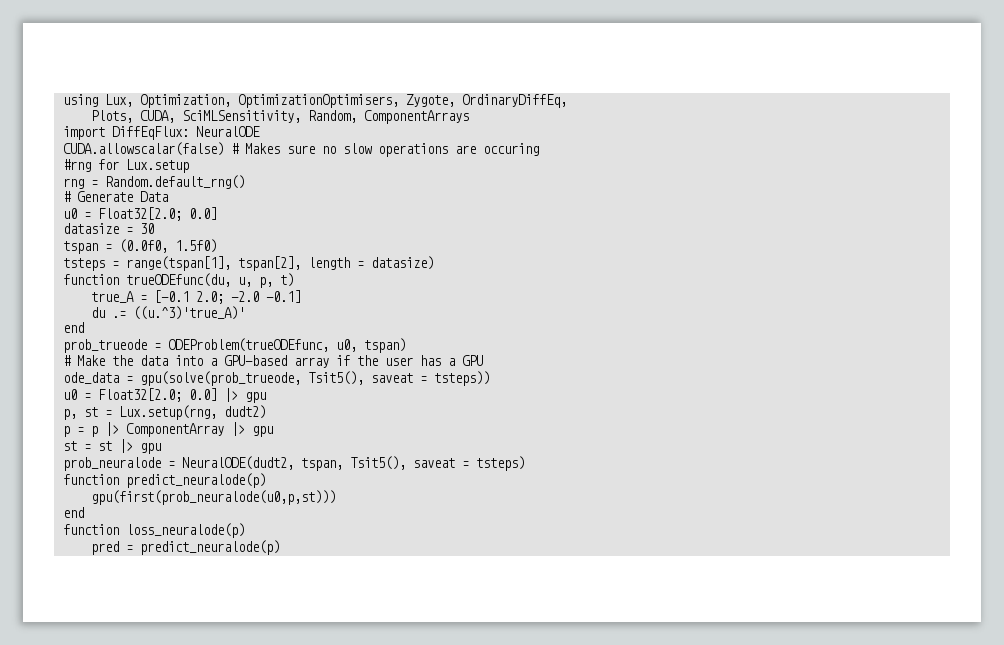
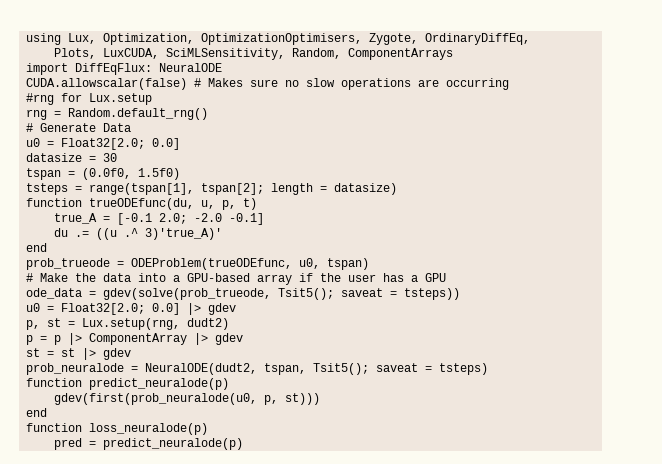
[140,110,176,123] CUDA, -> [102,48,159,59] LuxCUDA,
[483,143,540,156] occuring -> [445,78,509,90] occurring
[238,256,302,271] tspan[2], -> [200,183,264,195] tspan[2];
[133,306,246,320] ((u.^3)'true_A)' -> [95,228,222,240] ((u .^ 3)'true_A)'
[140,371,365,386] gpu(solve(prob_trueode, Tsit5(), -> [102,288,334,300] gdev(solve(prob_trueode, Tsit5();
[245,392,267,403] gpu -> [207,303,236,315] gdev
[252,426,274,437] gpu -> [214,333,243,345] gdev
[140,443,162,454] gpu -> [102,348,131,360] gdev
[350,456,407,470] Tsit5(), -> [312,363,369,375] Tsit5();
[91,490,337,505] gpu(first(prob_neuralode(u0,p,st))) -> [53,393,320,405] gdev(first(prob_neuralode(u0, p, st)))

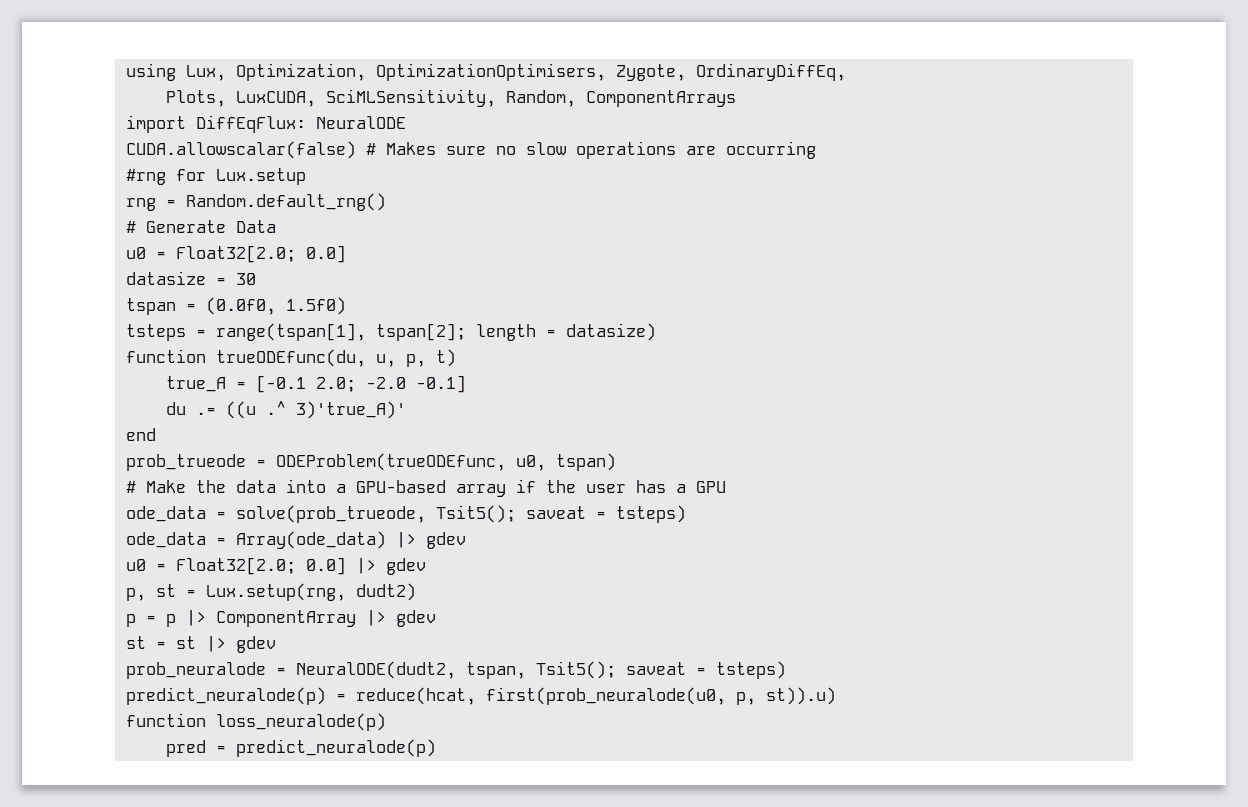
[102,288,460,300] gdev(solve(prob_trueode, Tsit5(); saveat = tsteps)) -> [235,505,686,523] [125,531,466,549] solve(prob_trueode, Tsit5(); saveat = tsteps) // ode_data = Array(ode_data) |> gdev
[25,378,229,390] [53,393,320,405] [25,408,47,417] function predict_neuralode(p) // gdev(first(prob_neuralode(u0, p, st))) // end -> [125,687,836,705] predict_neuralode(p) = reduce(hcat, first(prob_neuralode(u0, p, st)).u)

